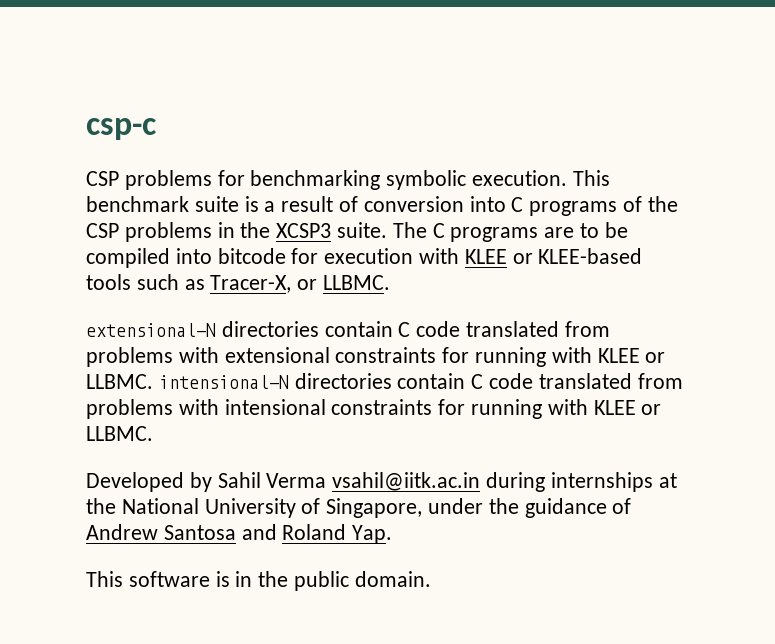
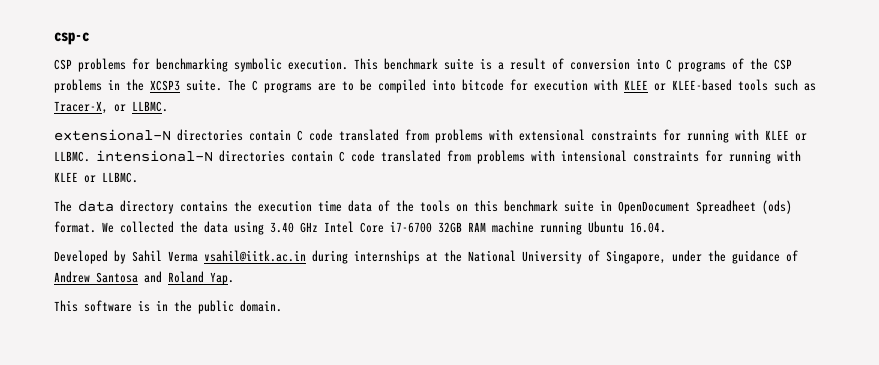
(153, 433) none -> [54,200,792,214] [54,221,666,235] // The data directory contains the execution time data of the tools on this benchmark suite in OpenDocument Spreadheet (ods) format. We collected the data using 3.40 GHz Intel Core i7-6700 32GB RAM machine running Ubuntu 16.04.

